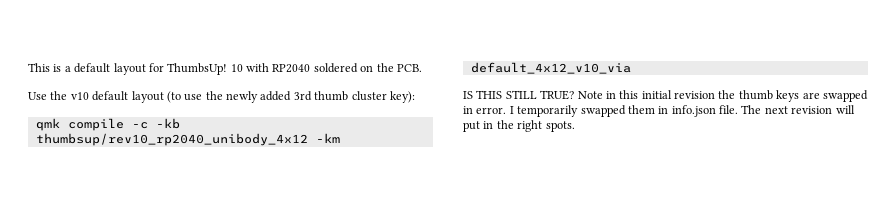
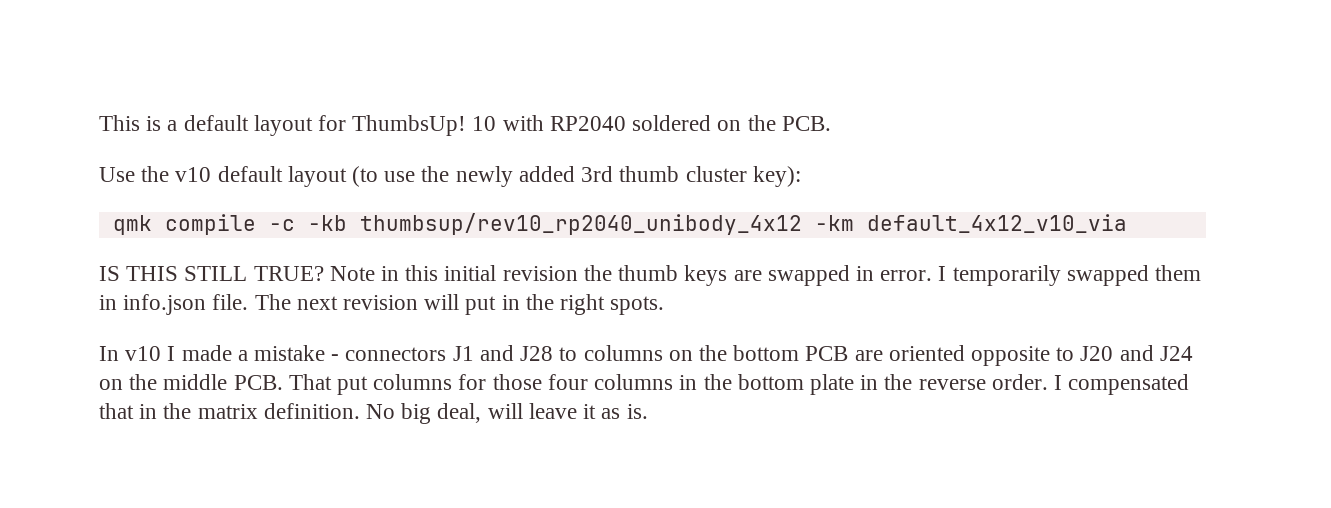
(575, 126) none -> [99,345,1193,366] [99,374,1190,395] [99,403,648,424] // In v10 I made a mistake - connectors J1 and J28 to columns on the bottom PCB are oriented opposite to J20 and J24 on the middle PCB. That put columns for those four columns in the bottom plate in the reverse order. I compensated that in the matrix definition. No big deal, will leave it as is.

